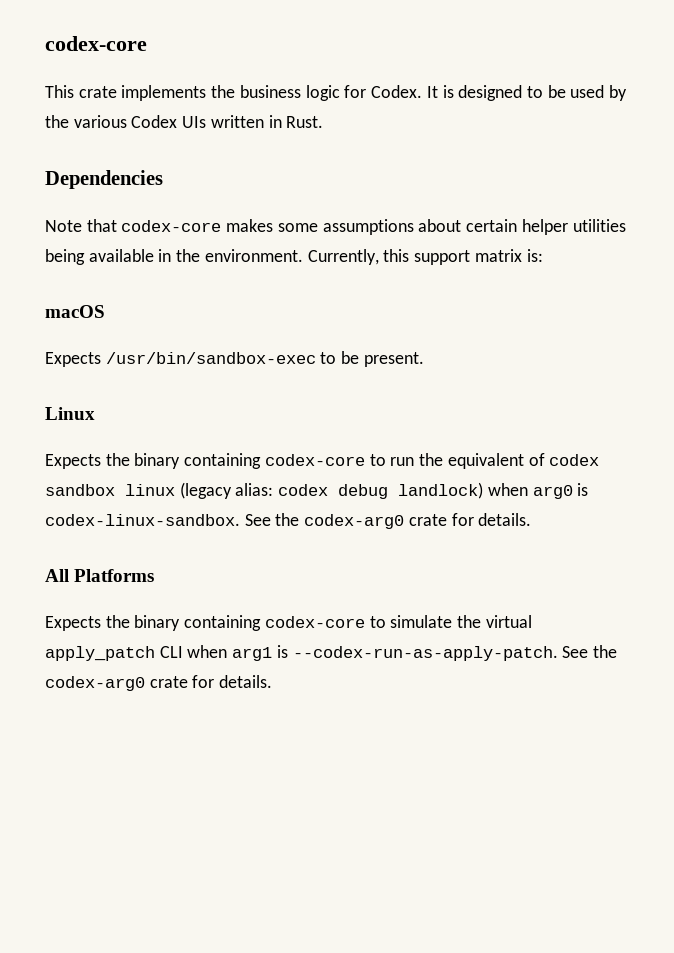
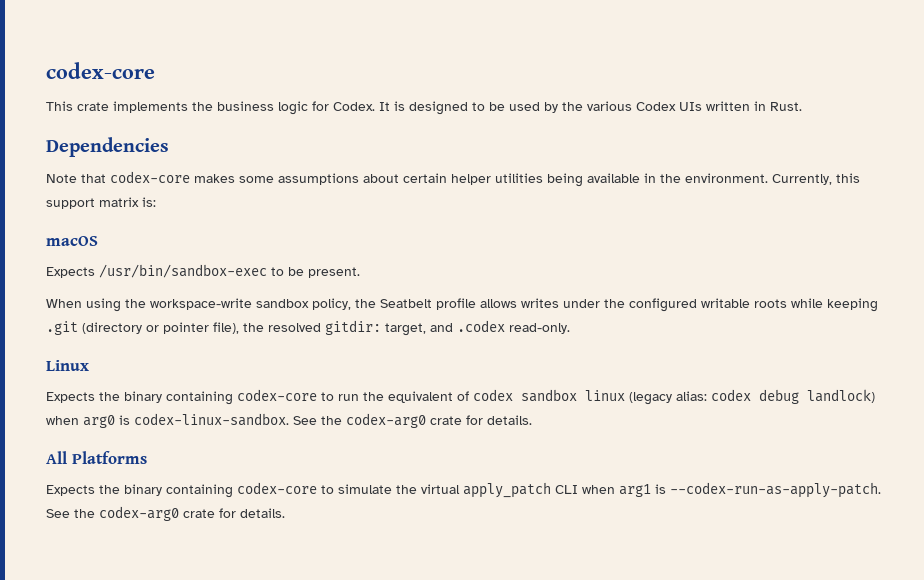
(424, 359) none -> [46,298,878,312] [46,320,570,336] // When using the workspace-write sandbox policy, the Seatbelt profile allows writes under the configured writable roots while keeping .git (directory or pointer file), the resolved gitdir: target, and .codex read-only.

